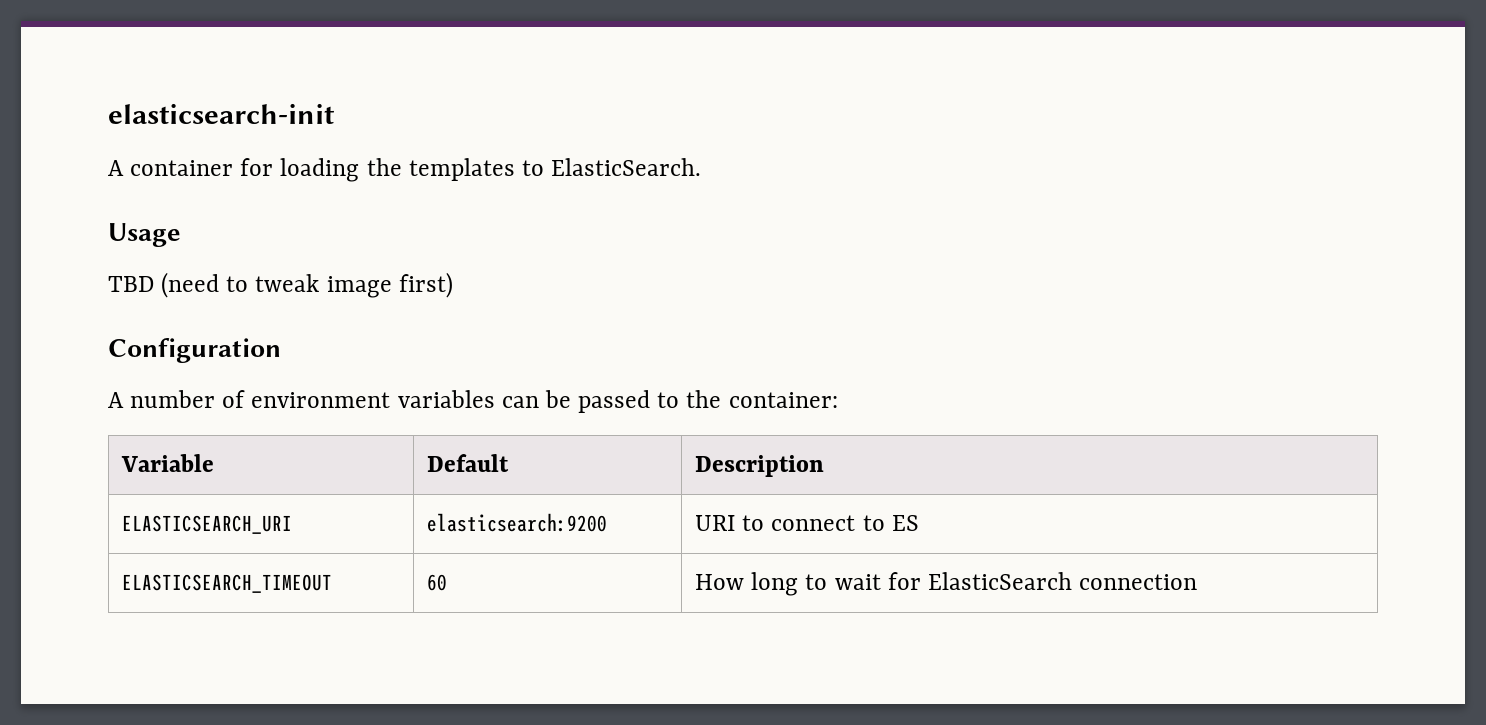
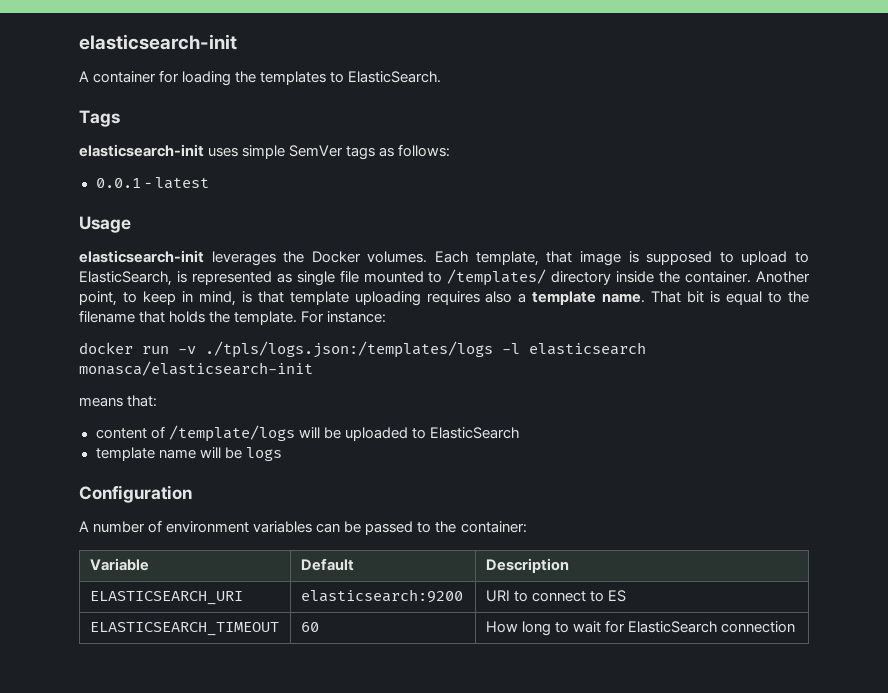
[108,223,181,247] [108,272,453,298] Usage // TBD (need to tweak image first) -> [79,110,120,127] [79,144,451,160] [95,177,209,189] [79,216,131,233] [79,250,810,266] [79,269,810,286] [79,291,809,306] [79,310,387,325] [79,341,646,358] [79,361,313,376] [79,395,158,407] [95,425,519,442] [95,447,282,461] Tags // elasticsearch-init uses simple SemVer tags as follows: // 0.0.1 - latest // Usage // elasticsearch-init leverages the Docker volumes. Each template, that image is supposed to upload to ElasticSearch, is represented as single file mounted to /templates/ directory inside the container. Another point, to keep in mind, is that template uploading requires also a template name. That bit is equal to the filename that holds the template. For instance: // docker run -v ./tpls/logs.json:/templates/logs -l elasticsearch monasca/elasticsearch-init // means that: // content of /template/logs will be uploaded to ElasticSearch // template name will be logs

